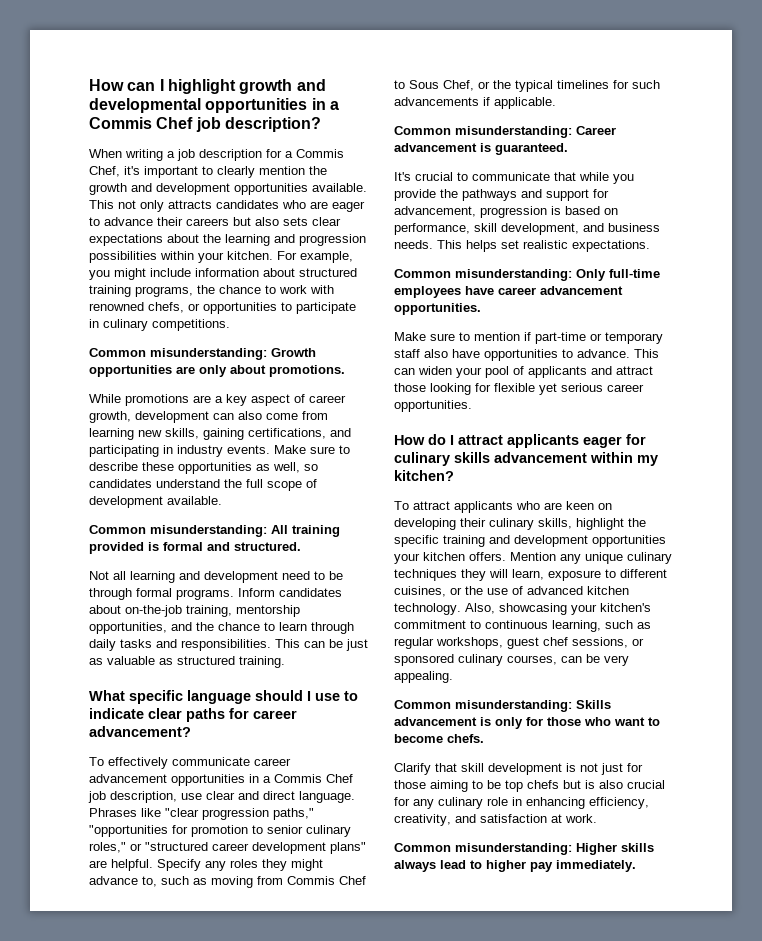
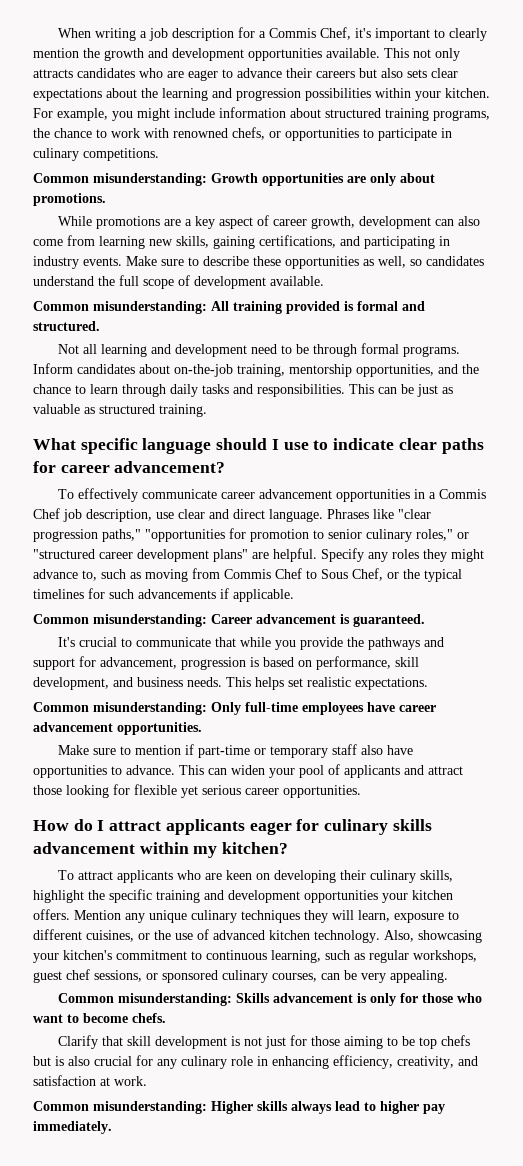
[89,79,326,94] [89,98,339,113] [89,117,321,132] How can I highlight growth and developmental opportunities in a Commis Chef job description? // -> (58, 33) none

